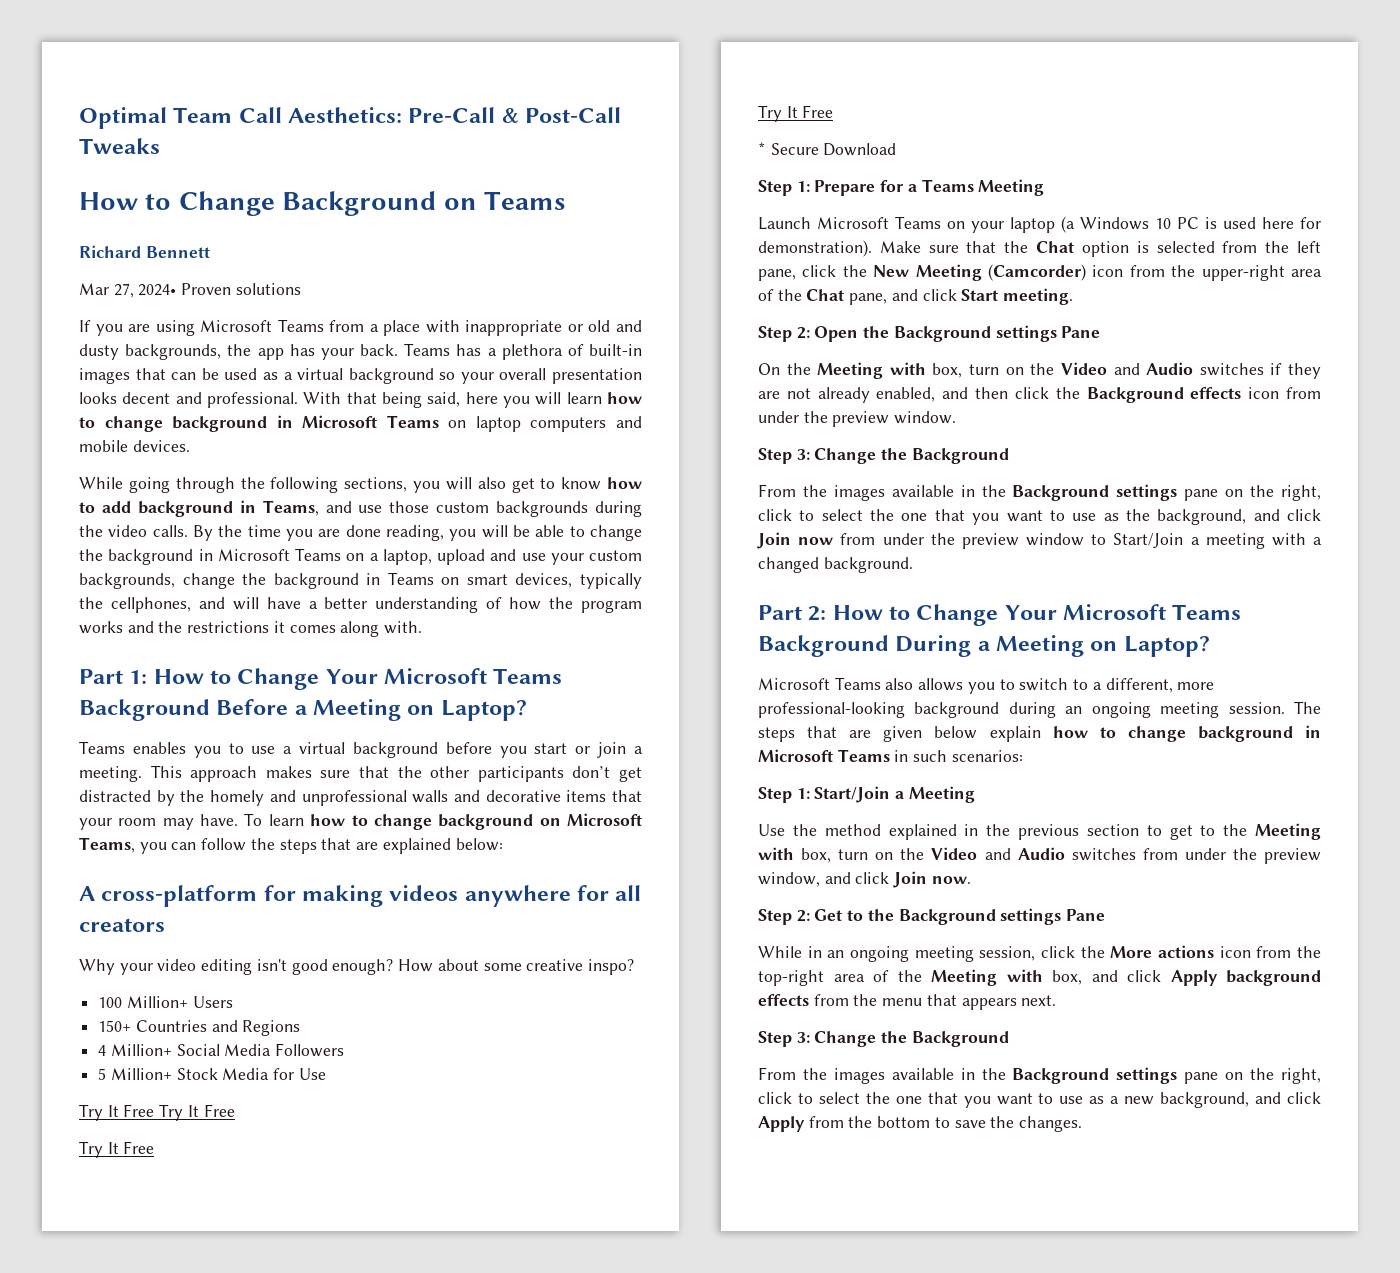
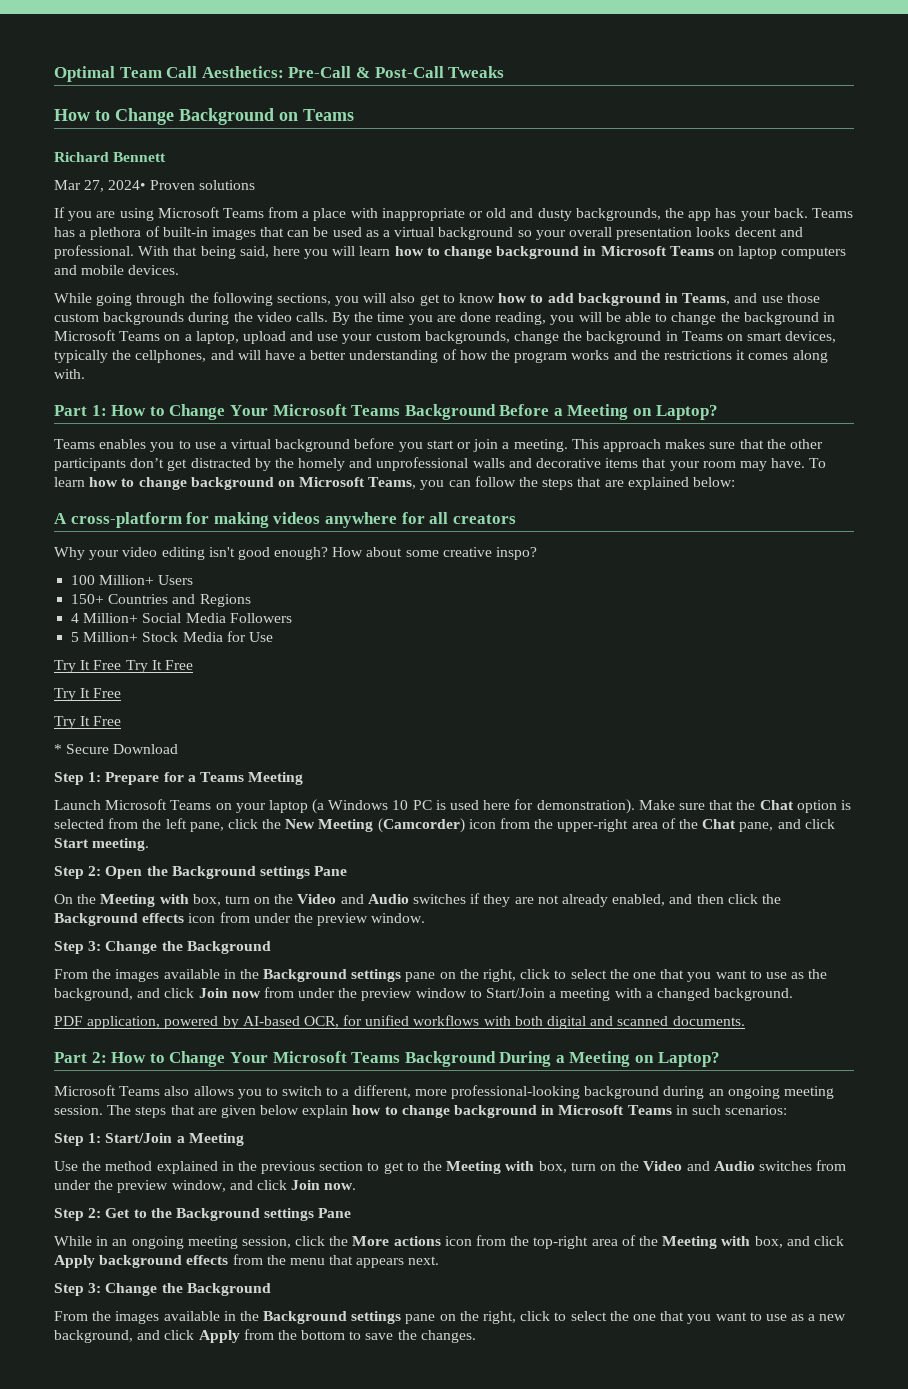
(913, 565) none -> [54,1015,745,1029] // PDF application, powered by AI-based OCR, for unified workflows with both digital and scanned documents.

